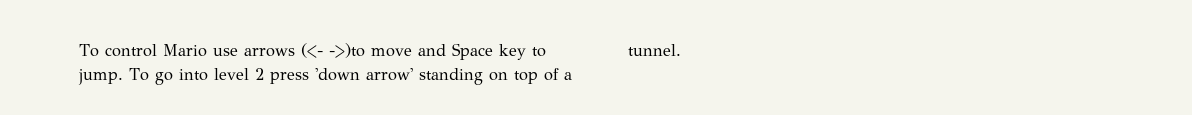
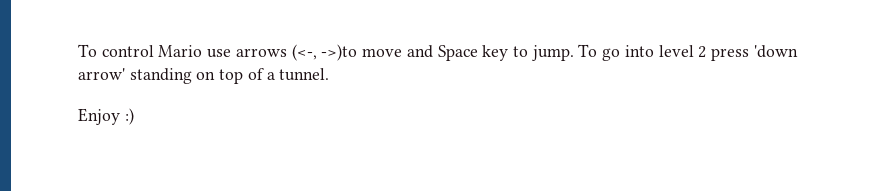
[300,43,323,58] (<- -> [291,44,317,61] (<-,
(681, 50) none -> [78,108,134,125] // Enjoy :)

